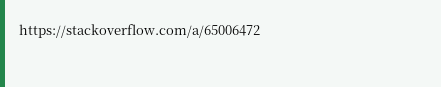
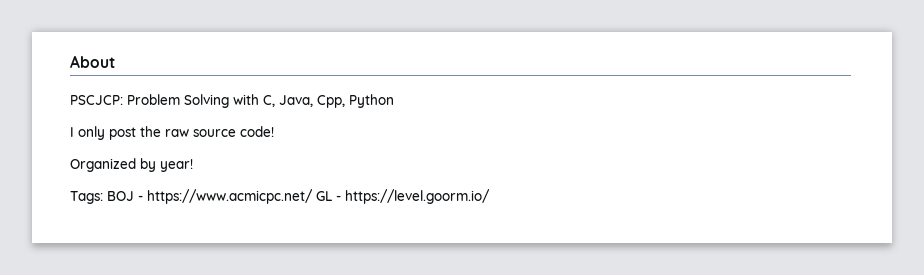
[19,24,260,38] https://stackoverflow.com/a/65006472 -> [70,55,115,68] [70,94,394,108] [70,126,274,140] [70,158,193,172] [70,189,490,204] About // PSCJCP: Problem Solving with C, Java, Cpp, Python // I only post the raw source code! // Organized by year! // Tags: BOJ - https://www.acmicpc.net/ GL - https://level.goorm.io/

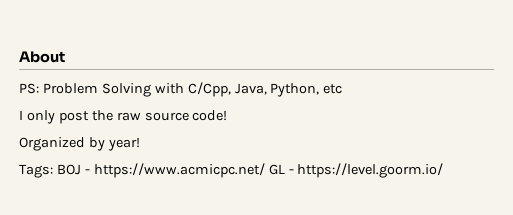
[70,95,123,105] PSCJCP: -> [19,83,39,94] PS:
[263,94,394,108] C, Java, Cpp, Python -> [187,82,343,97] C/Cpp, Java, Python, etc

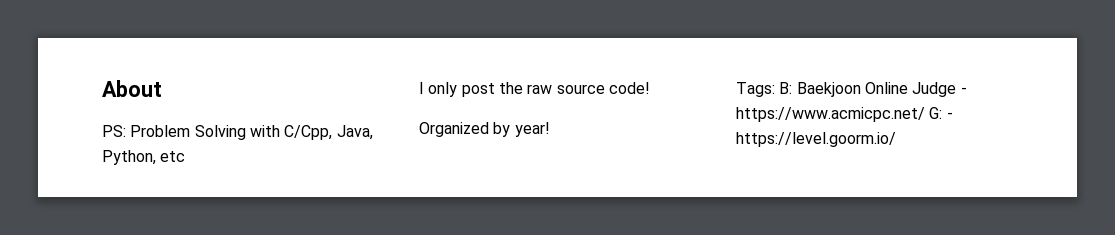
[56,164,81,175] BOJ -> [779,82,957,97] B: Baekjoon Online Judge
[268,164,285,175] GL -> [929,107,943,119] G:

